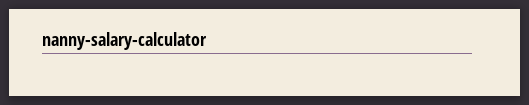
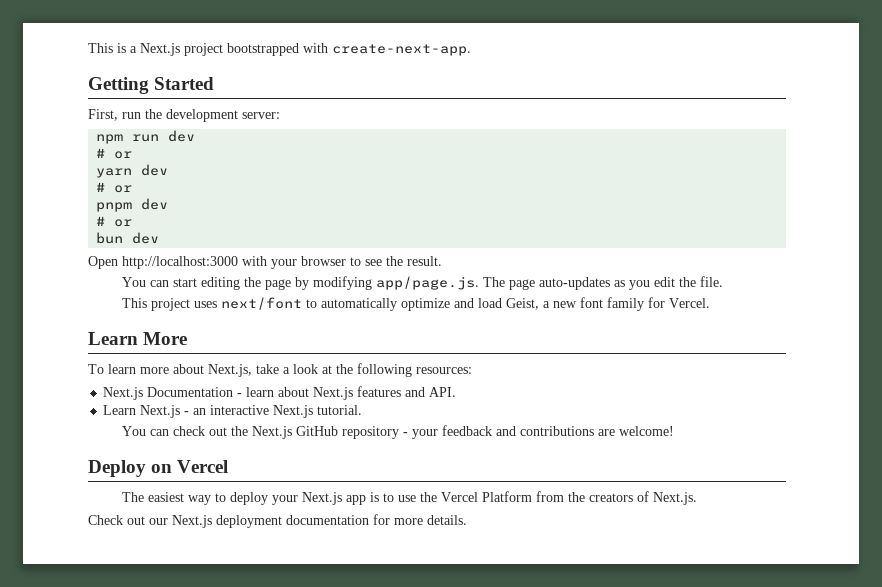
[42,32,207,50] nanny-salary-calculator -> [88,43,471,56] [88,77,215,94] [88,109,280,122] [96,130,196,144] [96,148,133,159] [96,164,169,178] [96,182,133,193] [96,198,169,212] [96,216,133,227] [96,232,160,244] [88,256,442,269] [121,276,723,290] [121,297,710,311] [88,332,188,345] [88,363,472,377] [103,386,457,400] [103,405,363,418] [121,425,674,439] [88,460,229,477] [121,491,697,505] [88,514,467,528] This is a Next.js project bootstrapped with create-next-app. // Getting Started // First, run the development server: // npm run dev // # or // yarn dev // # or // pnpm dev // # or // bun dev // Open http://localhost:3000 with your browser to see the result. // You can start editing the page by modifying app/page.js. The page auto-updates as you edit the file. // This project uses next/font to automatically optimize and load Geist, a new font family for Vercel. // Learn More // To learn more about Next.js, take a look at the following resources: // Next.js Documentation - learn about Next.js features and API. // Learn Next.js - an interactive Next.js tutorial. // You can check out the Next.js GitHub repository - your feedback and contributions are welcome! // Deploy on Vercel // The easiest way to deploy your Next.js app is to use the Vercel Platform from the creators of Next.js. // Check out our Next.js deployment documentation for more details.

